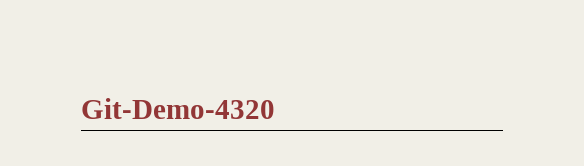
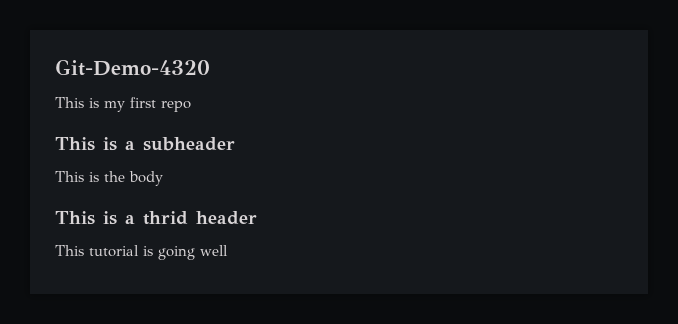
(275, 108) none -> [55,97,191,112] [55,137,235,151] [55,171,163,186] [55,211,257,225] [55,245,228,260] // This is my first repo // This is a subheader // This is the body // This is a thrid header // This tutorial is going well

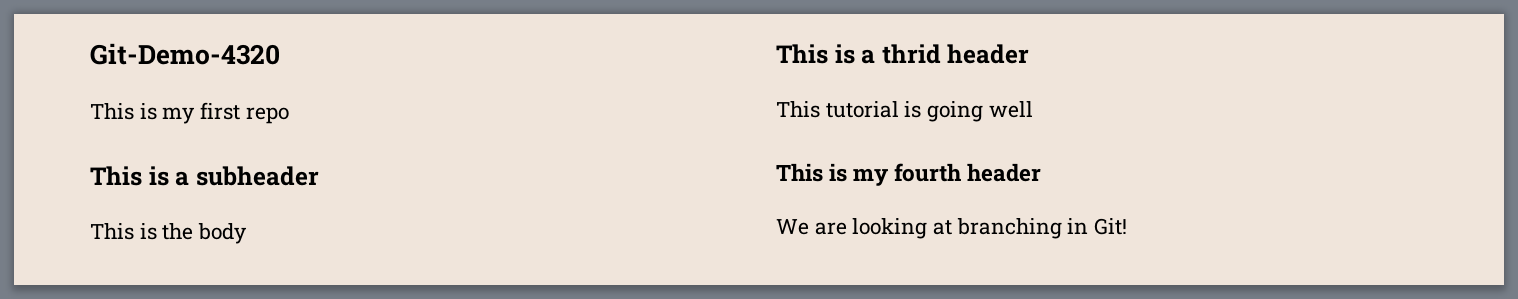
(228, 250) none -> [776,163,1042,186] [776,218,1128,239] // This is my fourth header // We are looking at branching in Git!

